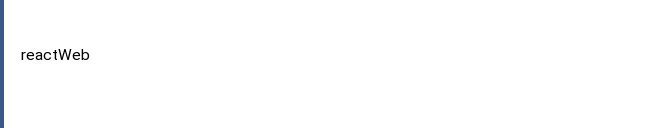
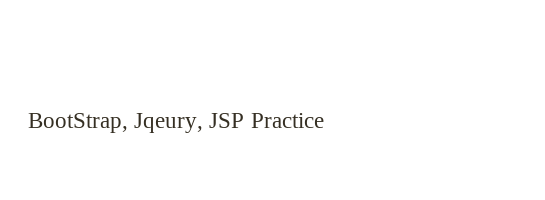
[21,49,90,60] reactWeb -> [28,113,324,133] BootStrap, Jqeury, JSP Practice

